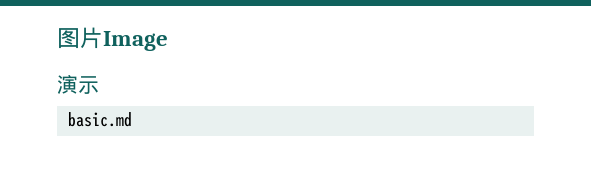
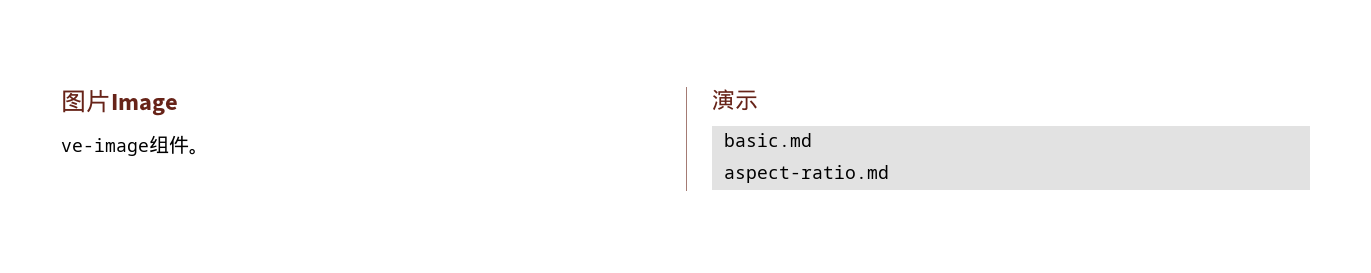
(168, 41) none -> [61,135,209,156] // ve-image组件。
(132, 119) none -> [723,165,889,183] // aspect-ratio.md

